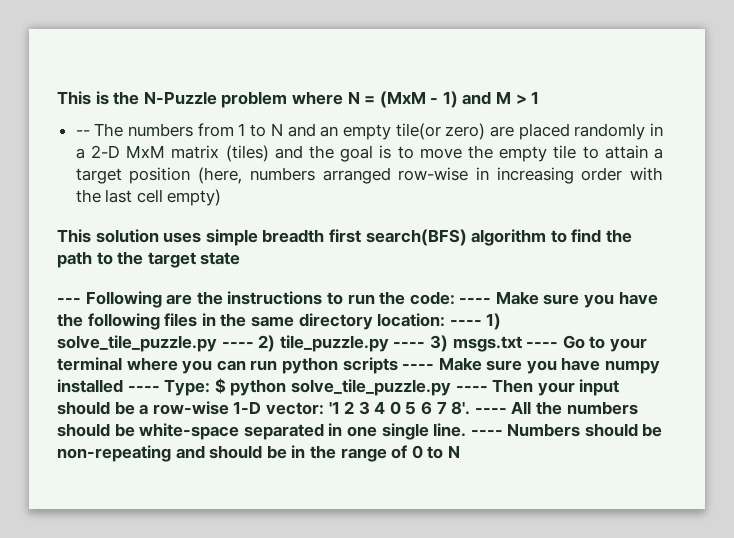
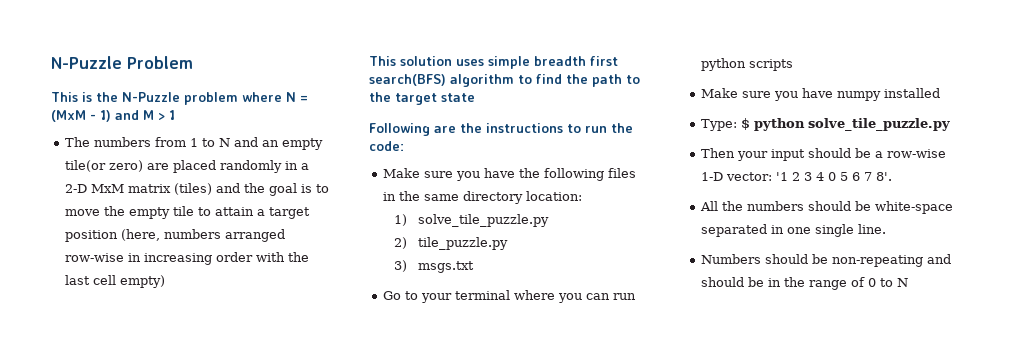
(57, 98) none -> [51,56,193,69] N-Puzzle Problem //
[75,130,90,136] -- -> (175, 115) none
[57,298,81,304] --- -> (475, 97) none
[459,298,492,304] ---- -> (404, 146) //
[449,320,482,326] ---- -> (583, 196) //
[221,342,254,348] ---- -> (550, 220) //
[393,342,426,348] ---- -> (509, 243) //
[526,342,559,348] ---- -> (475, 267) //
[402,364,435,370] ---- -> (794, 65) //
[127,386,160,392] ---- -> (941, 93) //
[455,386,488,392] ---- -> (951, 124) //
[474,408,507,414] ---- -> (893, 176) //
[470,430,503,436] ---- -> (887, 229) //

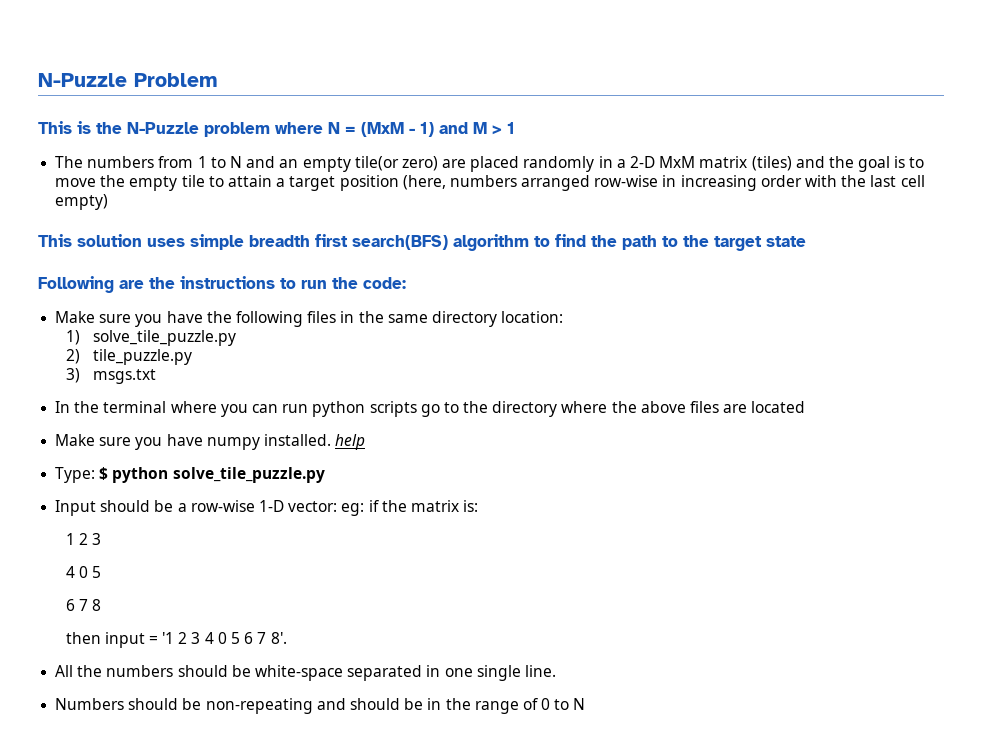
[383,291,453,303] Go to your -> [55,401,100,413] In the
(794, 65) none -> [420,401,806,417] go to the directory where the above files are located
[884,88,941,98] installed -> [263,434,366,450] installed. help
[701,148,806,161] Then your input -> [55,500,97,516] Input
(773, 176) none -> [341,500,479,516] [65,533,101,545] [65,566,101,578] [65,599,101,611] [65,632,158,648] eg: if the matrix is: // 1 2 3 // 4 0 5 // 6 7 8 // then input =

